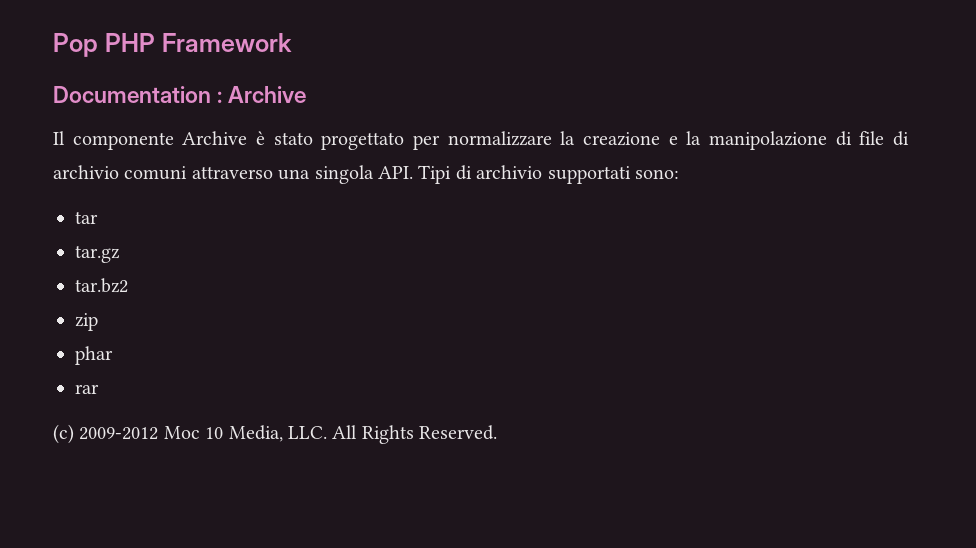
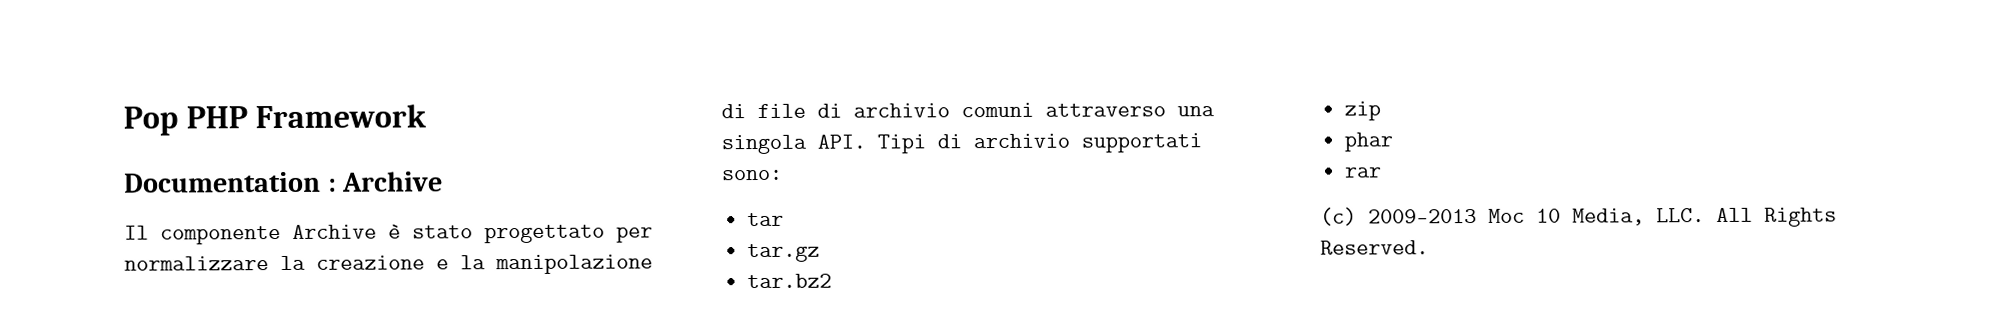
[79,427,159,440] 2009-2012 -> [1368,208,1477,224] 2009-2013

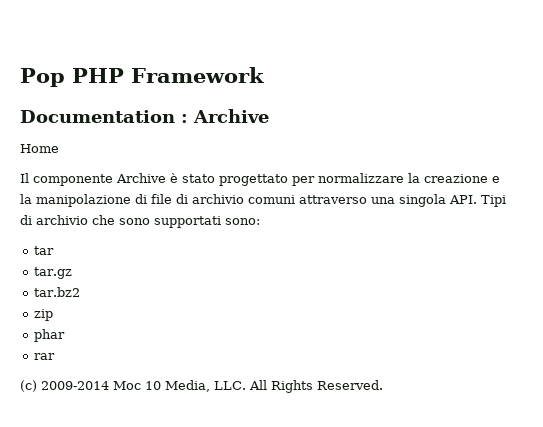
(444, 181) none -> [20,144,59,153] // Home
(1070, 141) none -> [92,215,150,225] che sono
[1368,208,1477,224] 2009-2013 -> [41,381,109,390] 2009-2014

